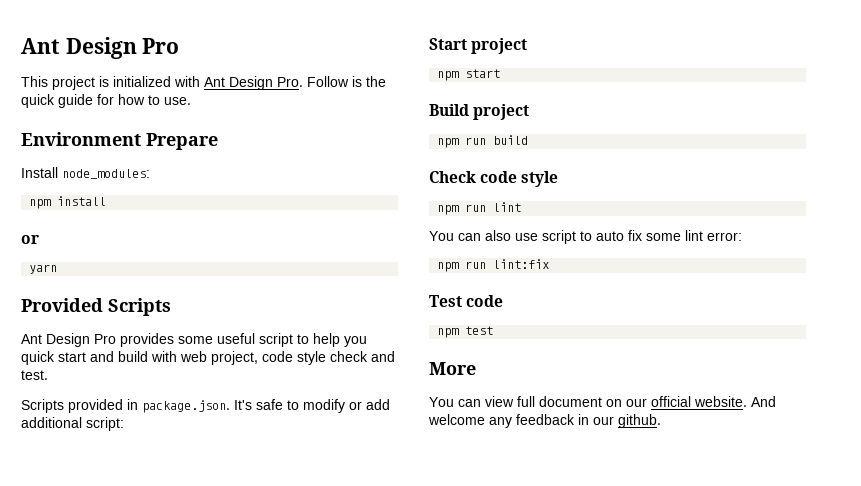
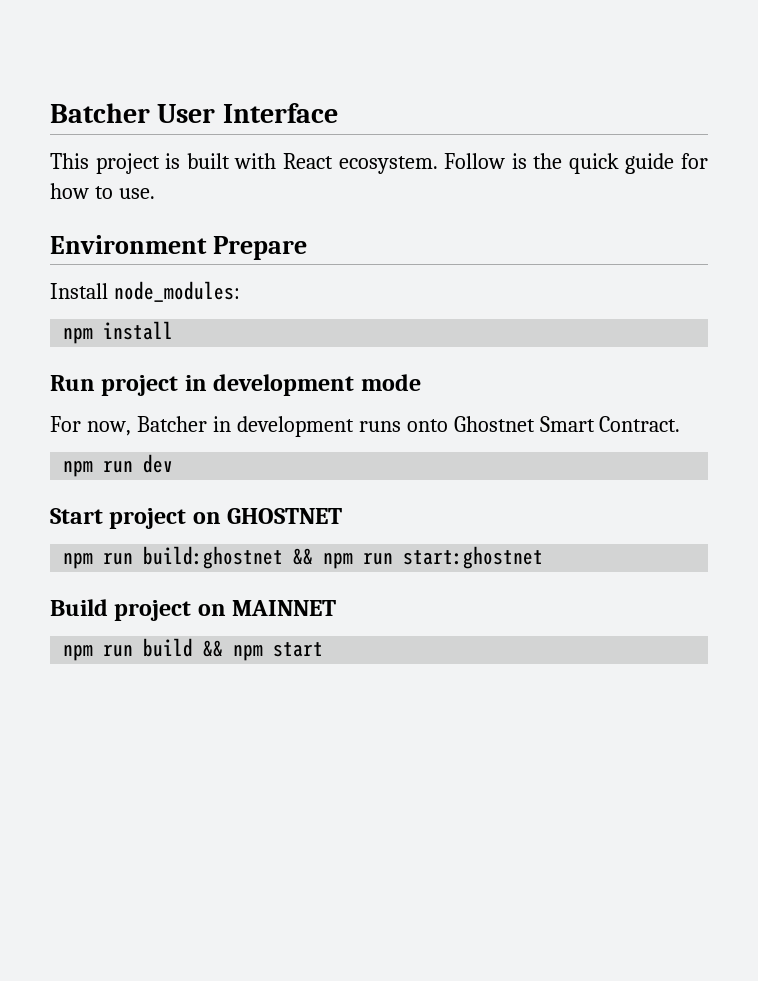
[21,37,180,59] Ant Design Pro -> [50,103,338,123] Batcher User Interface
[113,76,303,90] initialized with Ant Design Pro. -> [186,153,438,174] built with React ecosystem.
[21,235,39,244] [29,264,58,274] [21,298,171,316] [21,333,367,347] [21,351,395,365] [21,370,48,380] [21,399,390,413] [21,417,124,431] or // yarn // Provided Scripts // Ant Design Pro provides some useful script to help you quick start and build with web project, code style check and test. // Scripts provided in package.json. It's safe to modify or add additional script: -> [50,374,421,396] [50,416,681,437] [63,454,174,477] Run project in development mode // For now, Batcher in development runs onto Ghostnet Smart Contract. // npm run dev
[437,69,501,81] // npm start -> [192,508,343,524] [63,546,544,569] on GHOSTNET // npm run build:ghostnet && npm run start:ghostnet
(530, 112) none -> [197,600,337,616] on MAINNET
[429,171,559,187] [437,202,522,215] [429,230,742,244] [437,259,550,272] [429,295,504,307] [437,326,494,338] [429,362,476,375] [429,396,776,407] [428,414,661,428] // Check code style // npm run lint // You can also use script to auto fix some lint error: // npm run lint:fix // Test code // npm test // More // You can view full document on our official website. And welcome any feedback in our github. -> [203,640,324,661] && npm start

